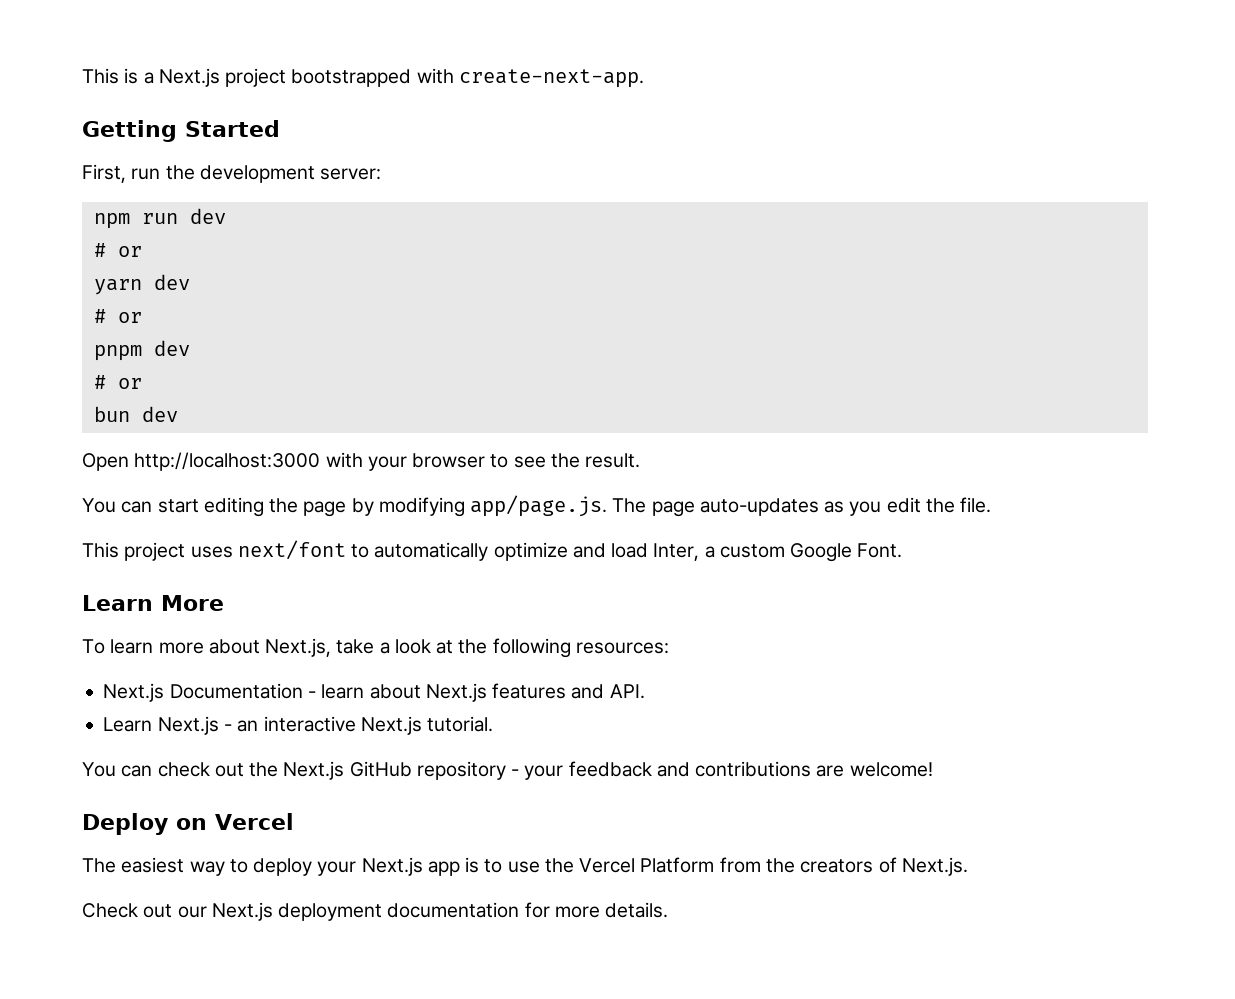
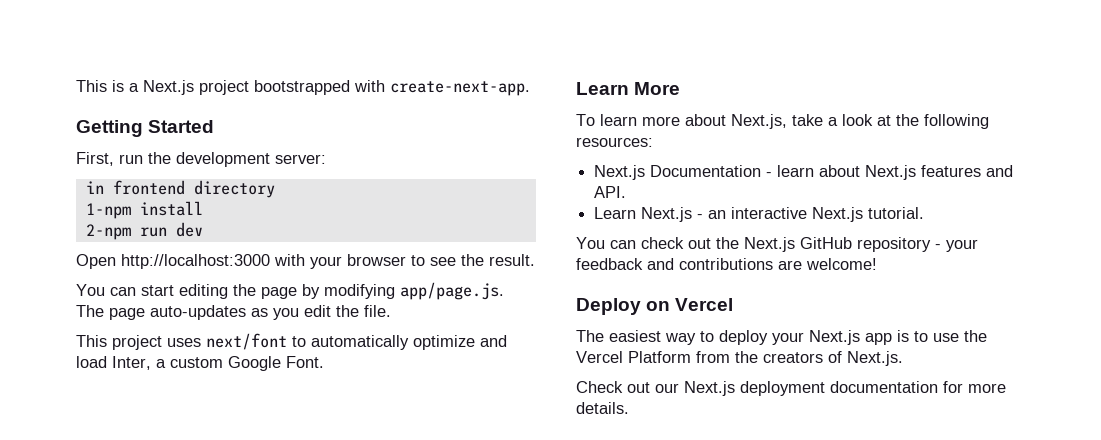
[93,208,226,229] [93,243,142,257] [93,274,190,295] [93,309,142,323] [93,340,190,361] [93,375,142,389] [93,406,130,422] npm run dev // # or // yarn dev // # or // pnpm dev // # or // bun -> [85,180,275,198] [85,201,203,219] [85,224,167,240] in frontend directory // 1-npm install // 2-npm run

